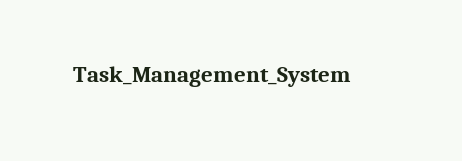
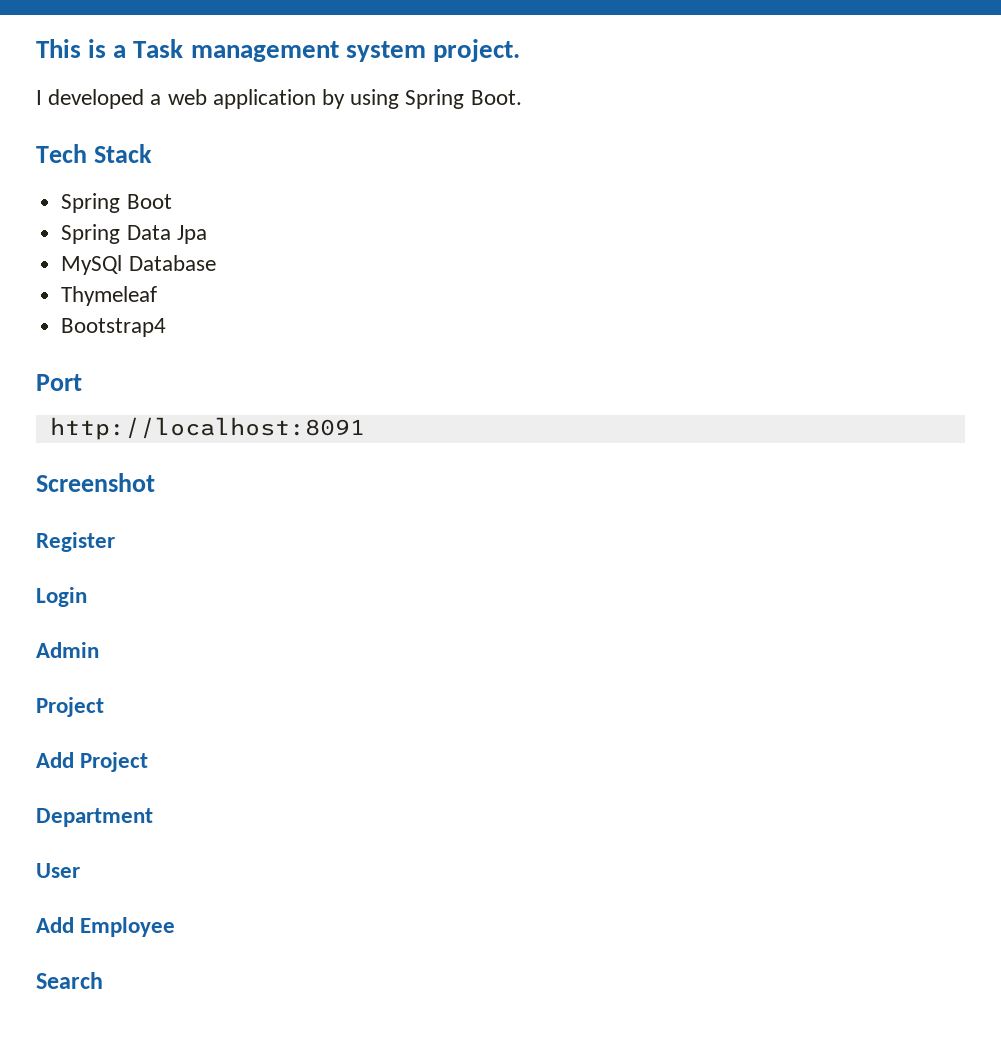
[73,66,351,87] Task_Management_System -> [36,39,520,62] [36,89,522,109] [36,144,152,163] [61,193,172,213] [61,224,207,244] [61,255,216,275] [61,286,158,306] [61,318,167,337] [36,374,82,391] [49,417,365,440] [36,473,155,492] [36,532,115,552] [36,587,87,607] [36,642,99,658] [36,697,104,717] [36,752,149,772] [36,808,153,827] [36,863,80,878] [36,917,176,937] [36,972,103,989] This is a Task management system project. // I developed a web application by using Spring Boot. // Tech Stack // Spring Boot // Spring Data Jpa // MySQl Database // Thymeleaf // Bootstrap4 // Port // http://localhost:8091 // Screenshot // Register // Login // Admin // Project // Add Project // Department // User // Add Employee // Search

